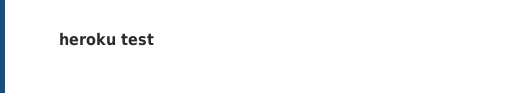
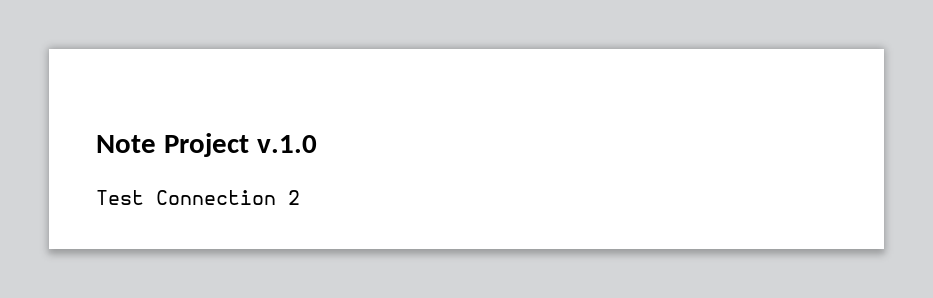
[59,32,154,46] heroku test -> [96,133,317,157] [96,190,300,205] Note Project v.1.0 // Test Connection 2

